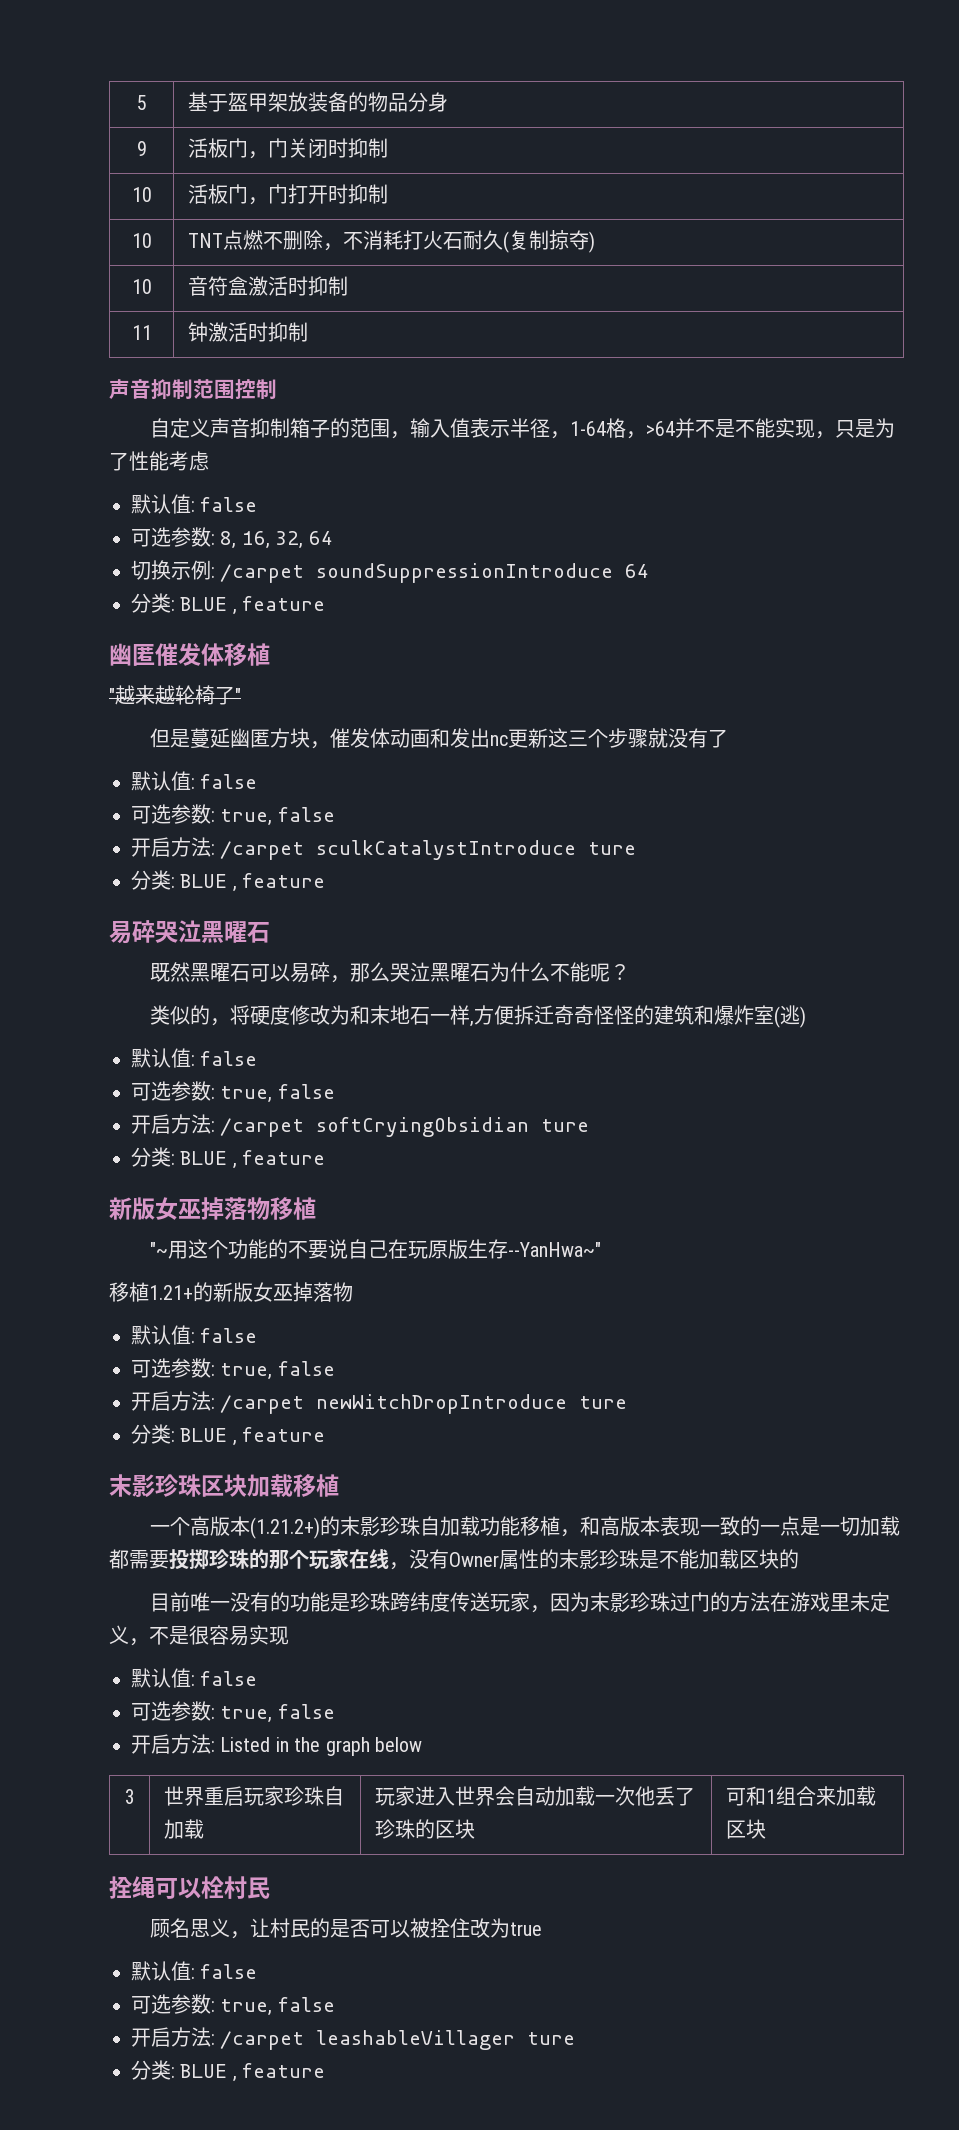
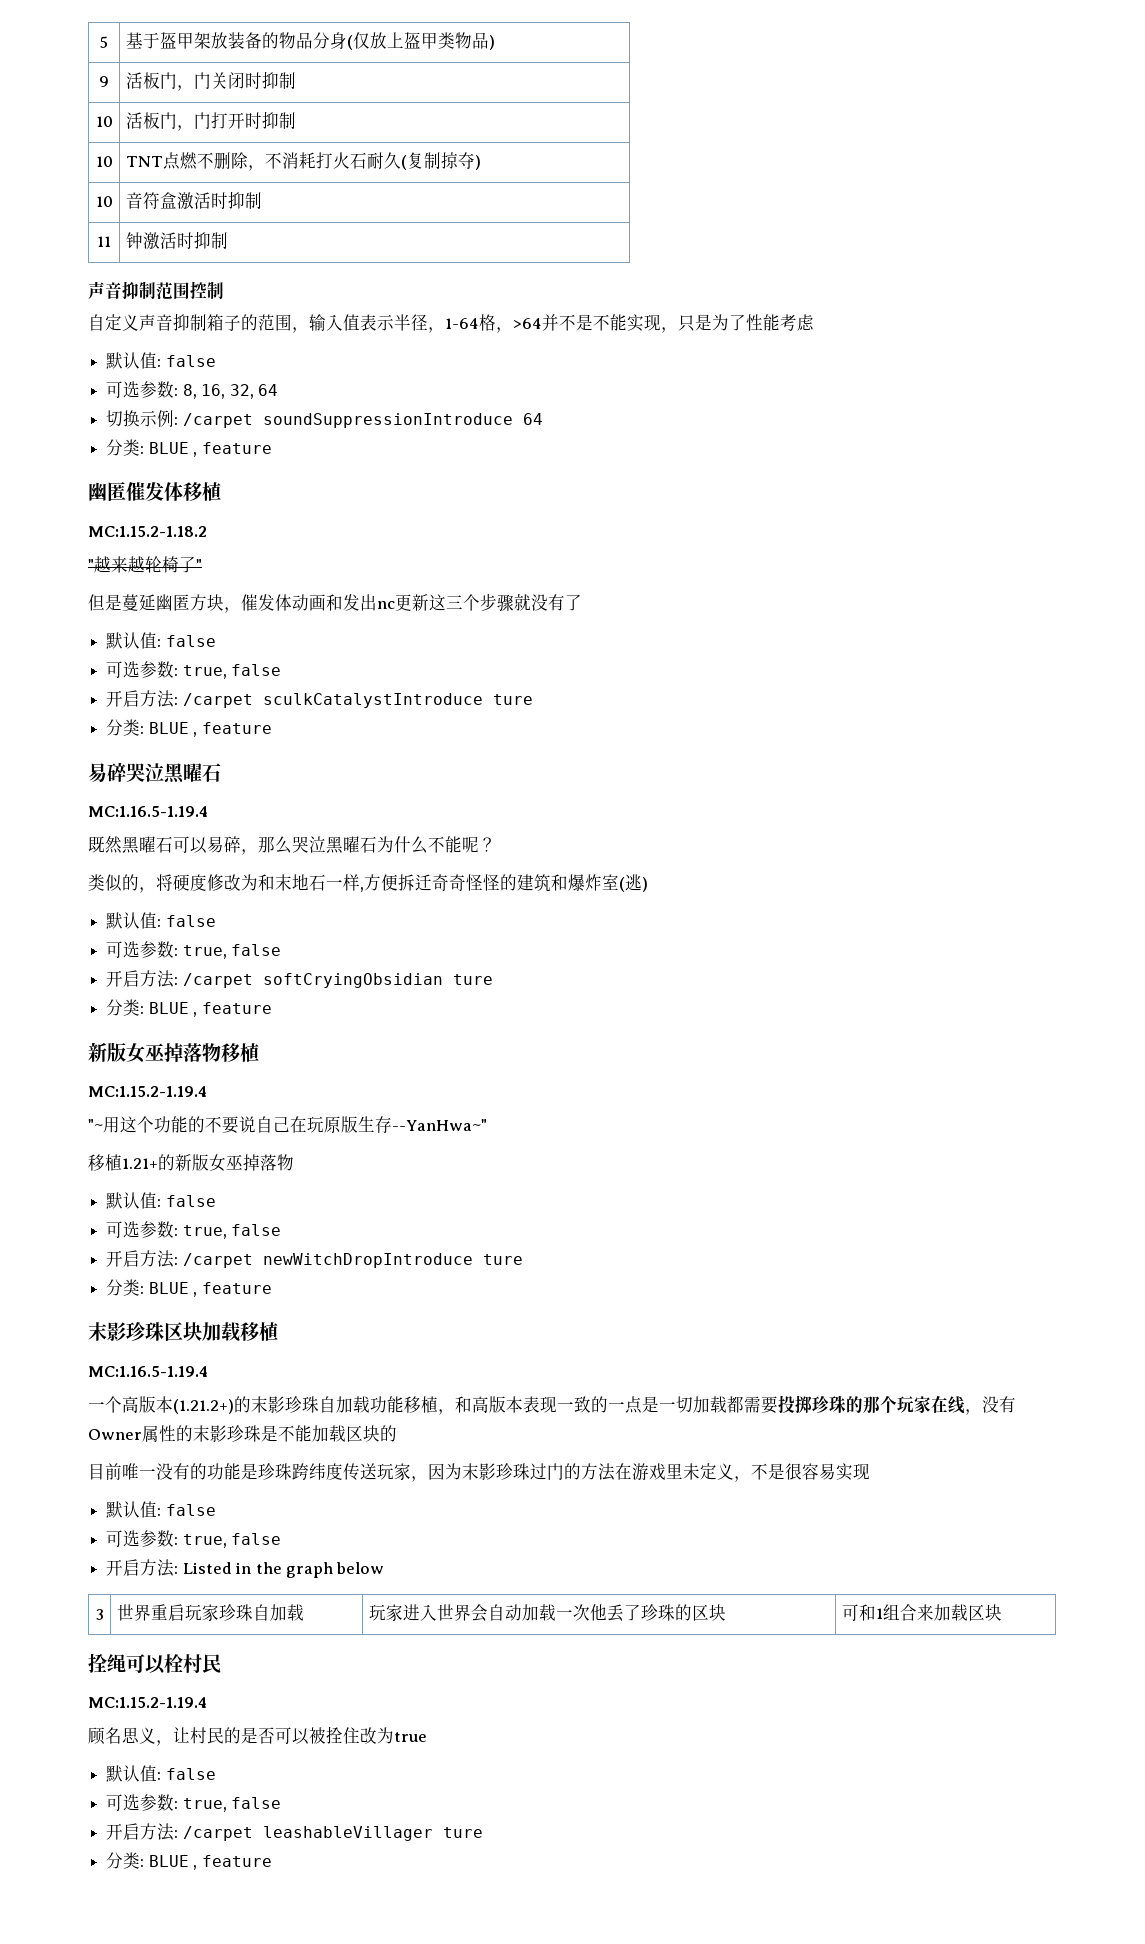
(448, 102) none -> [346,32,495,50] (仅放上盔甲类物品)
(270, 654) none -> [88,526,207,537] // MC:1.15.2-1.18.2
(270, 932) none -> [88,806,208,817] // MC:1.16.5-1.19.4
(316, 1208) none -> [88,1086,207,1097] // MC:1.15.2-1.19.4
(339, 1485) none -> [88,1366,208,1377] // MC:1.16.5-1.19.4
(270, 1888) none -> [88,1697,207,1708] // MC:1.15.2-1.19.4

